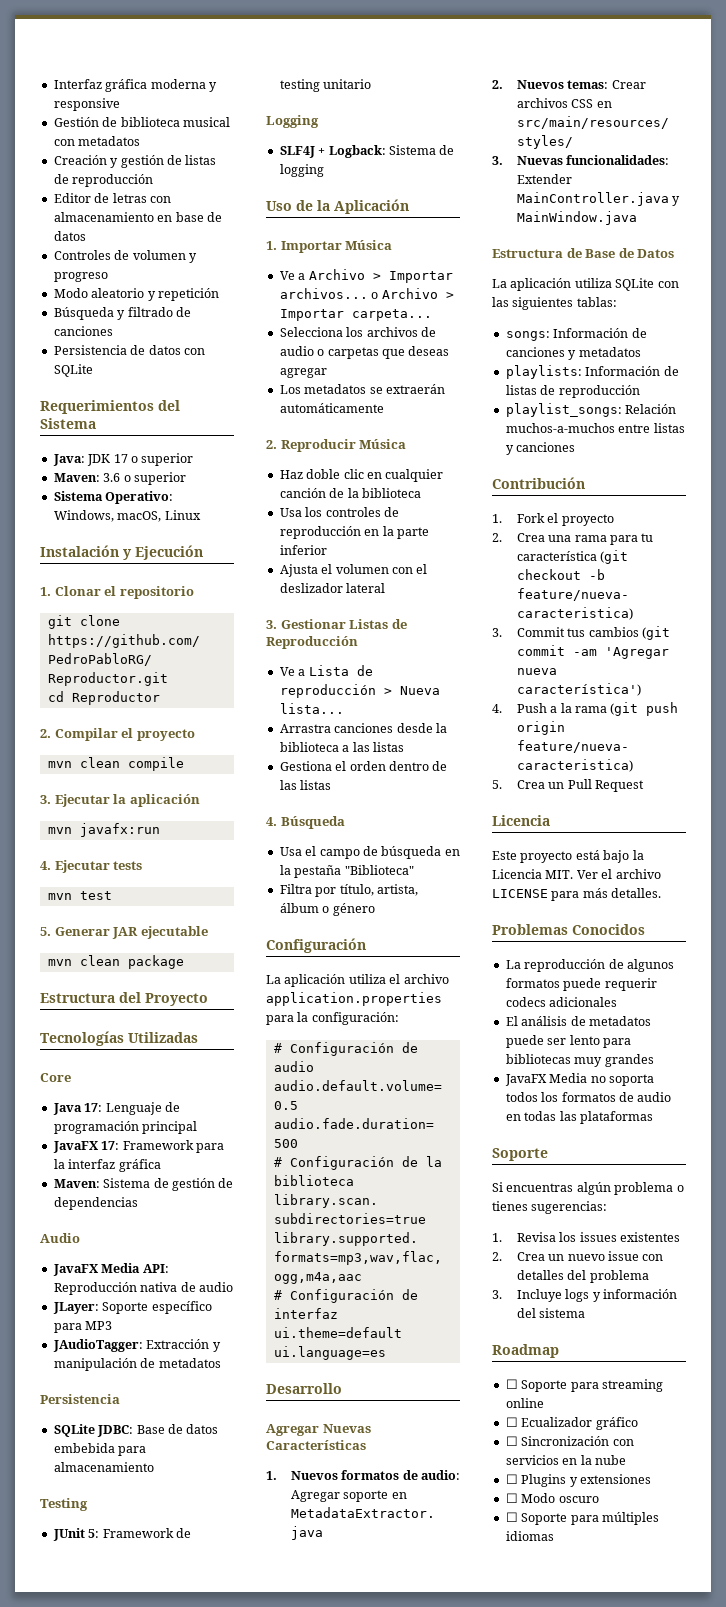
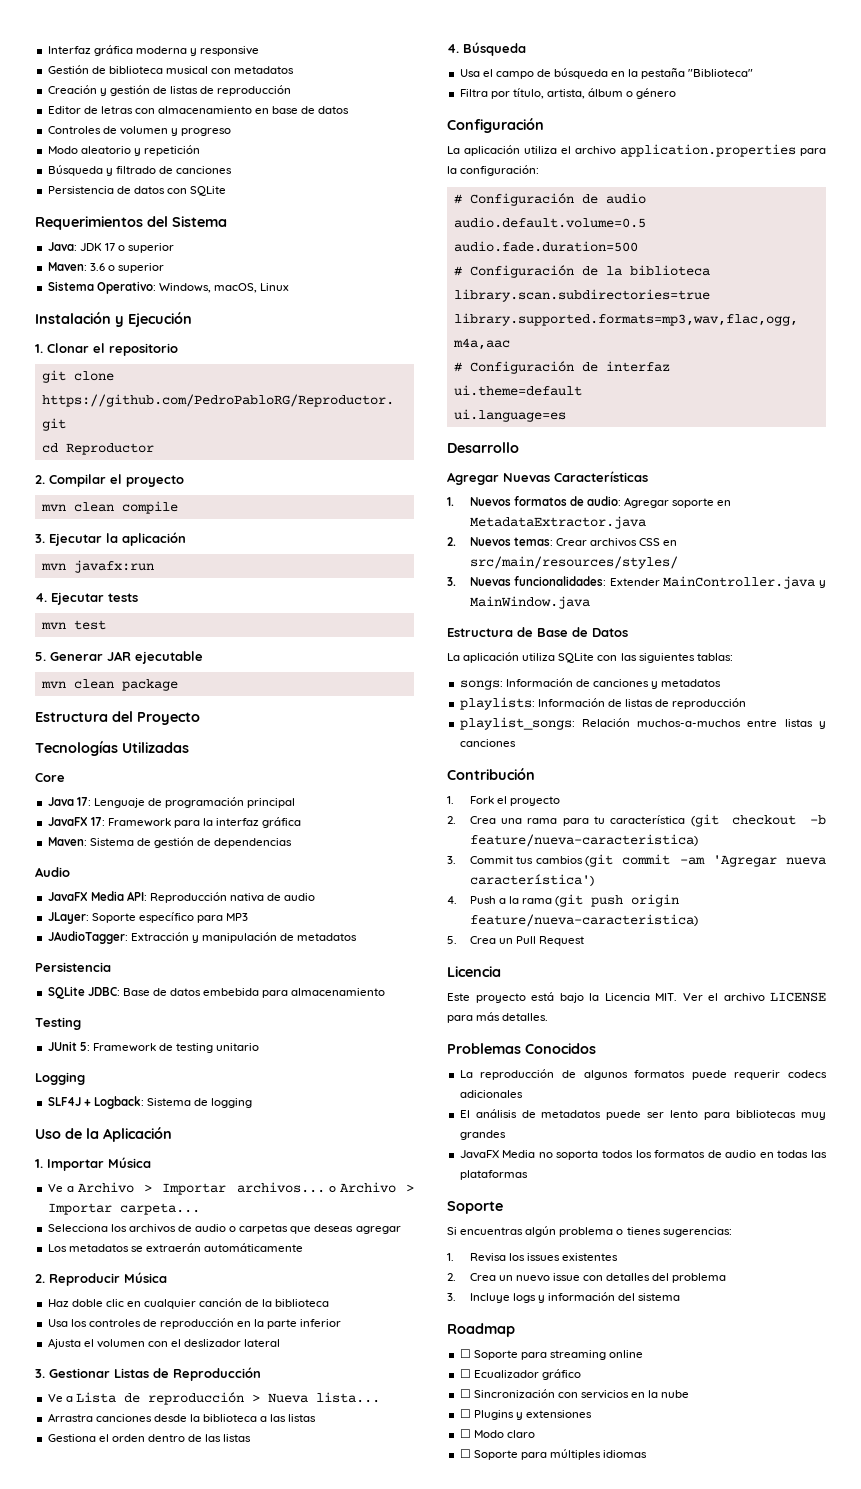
[558,1496,599,1503] oscuro -> [506,1430,535,1438] claro

